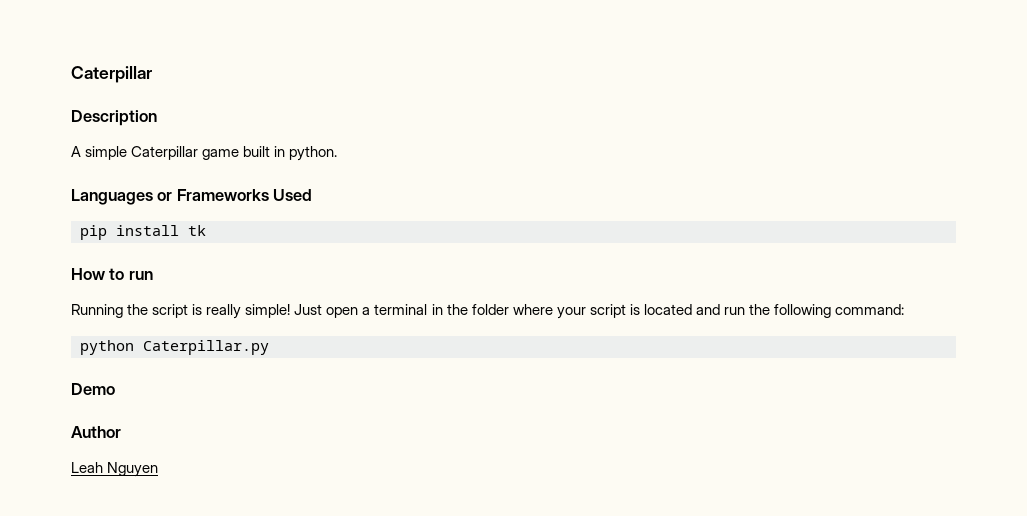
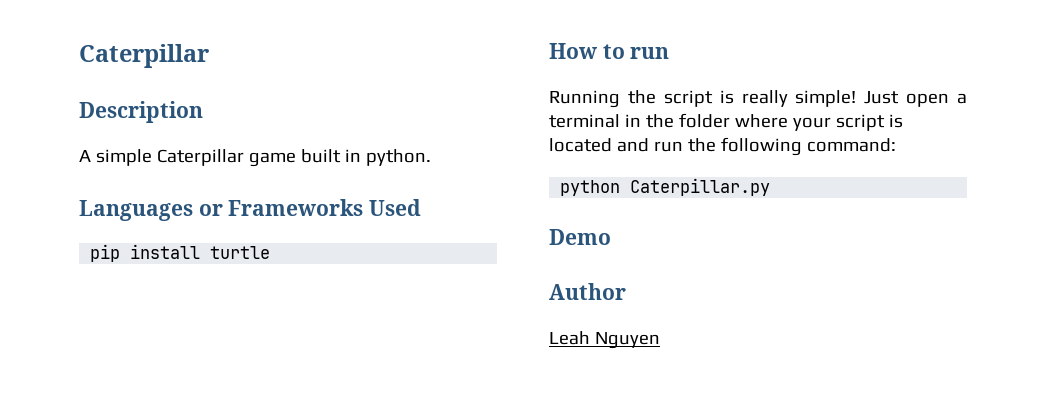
[188,225,206,236] tk -> [210,246,271,259] turtle

